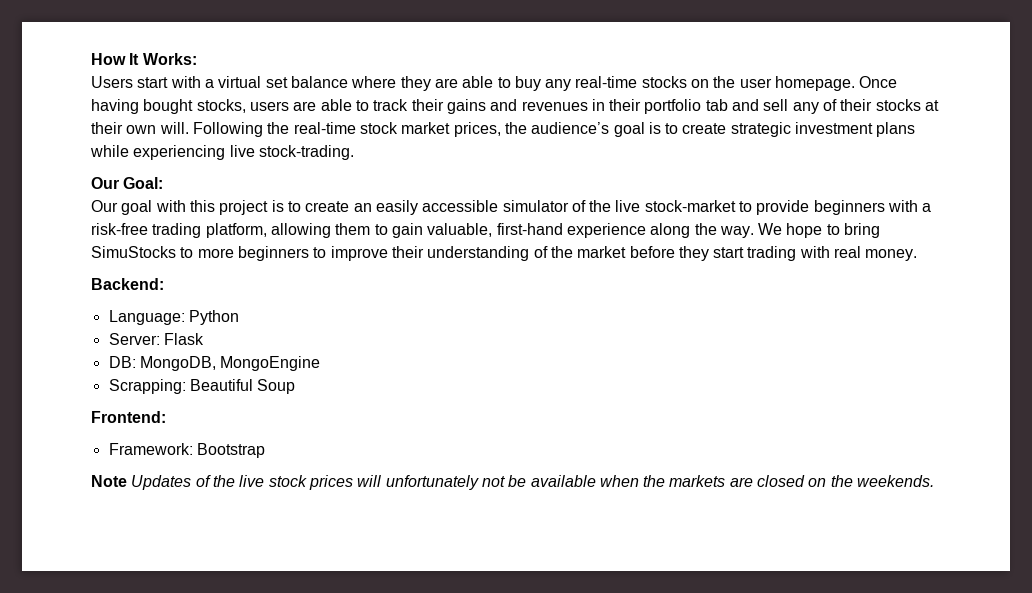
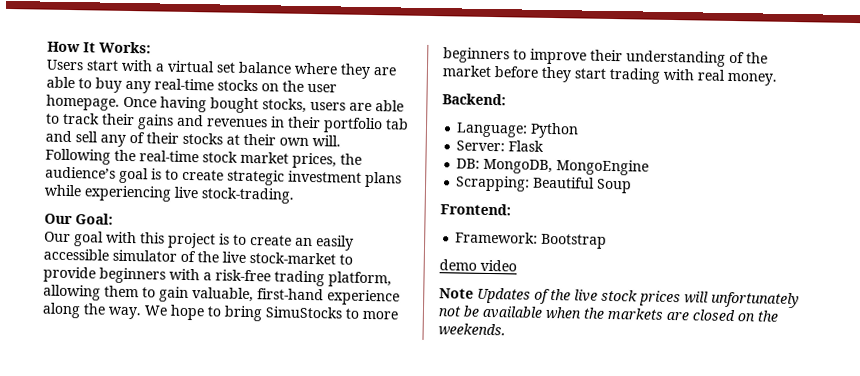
(265, 450) none -> [439,259,517,272] // demo video

